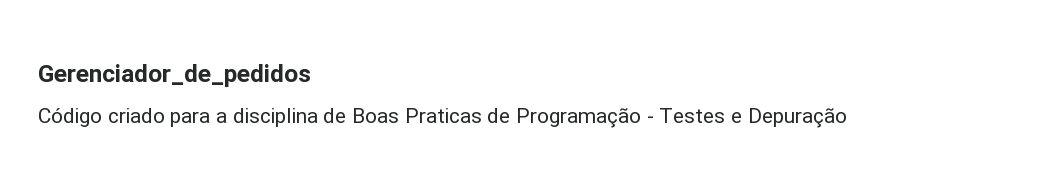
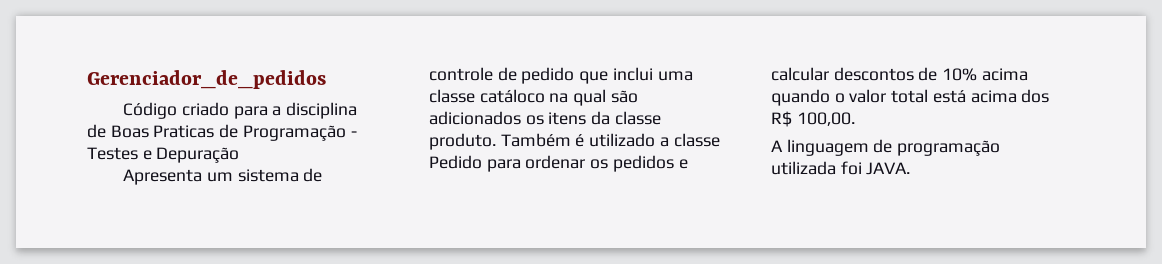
(847, 118) none -> [123,168,323,185] [429,67,693,84] [429,89,638,106] [429,111,661,125] [429,133,720,150] [429,155,688,172] [771,67,1028,81] [771,89,1050,106] [771,111,855,127] [771,139,1001,156] [771,161,911,175] // Apresenta um sistema de controle de pedido que inclui uma classe catáloco na qual são adicionados os itens da classe produto. Também é utilizado a classe Pedido para ordenar os pedidos e calcular descontos de 10% acima quando o valor total está acima dos R$ 100,00. // A linguagem de programação utilizada foi JAVA.

